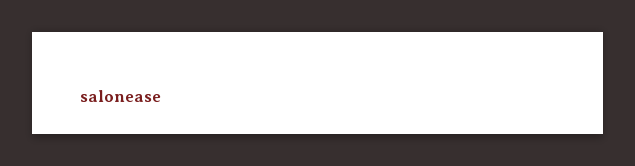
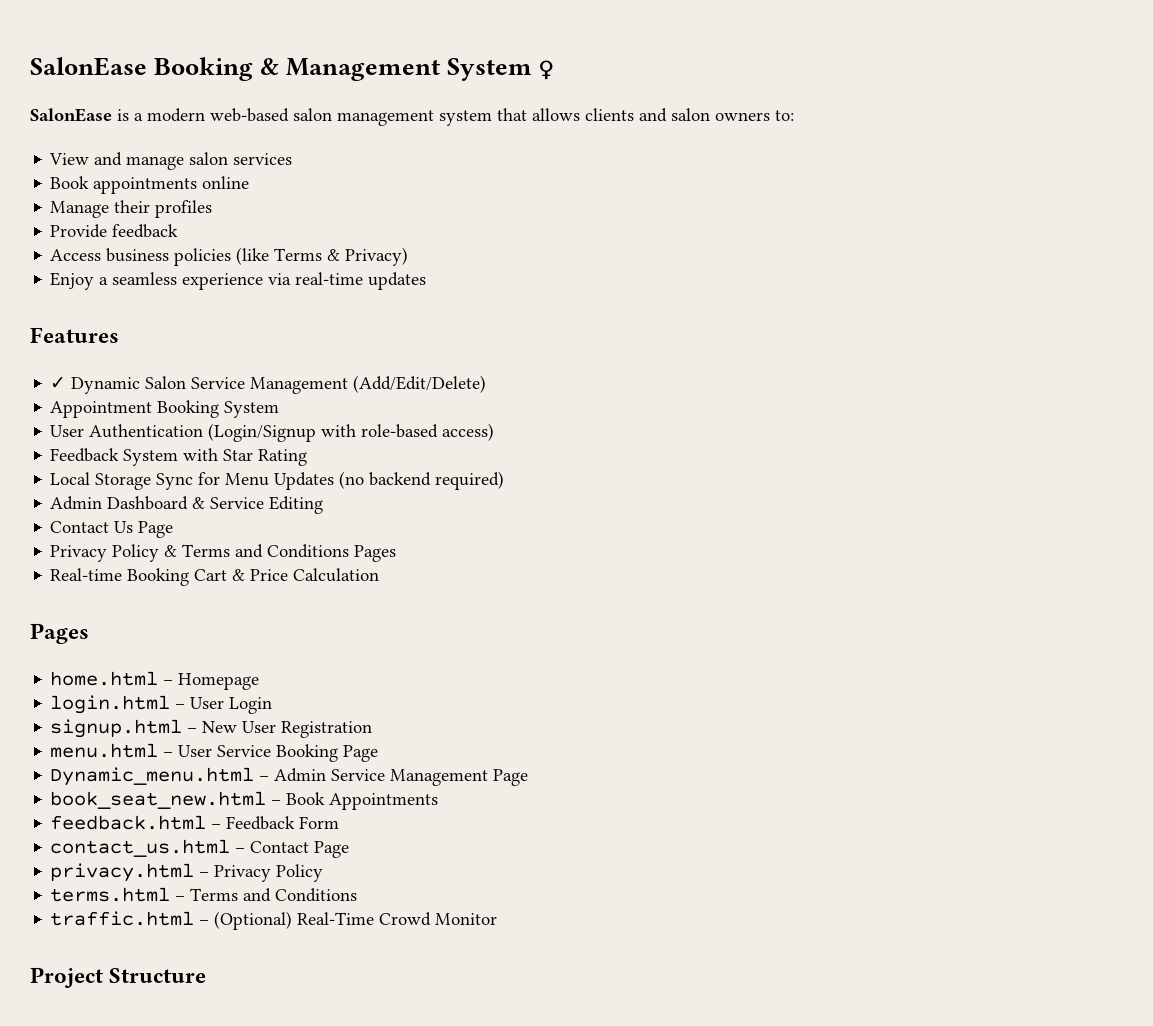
[80,90,161,102] salonease -> [30,57,554,81] [30,108,794,126] [49,152,293,170] [50,176,250,194] [50,200,213,218] [50,224,179,238] [50,247,409,266] [50,272,427,290] [30,327,119,343] [50,375,487,394] [50,400,280,418] [50,423,495,442] [50,448,308,466] [50,471,505,490] [50,496,324,514] [50,521,174,538] [50,544,397,562] [50,568,380,586] [30,623,89,644] [50,671,260,690] [50,695,273,714] [50,719,373,738] [50,743,379,762] [50,767,529,786] [50,791,439,810] [50,815,340,830] [50,839,350,858] [50,863,324,882] [50,887,358,902] [50,911,498,930] [30,967,207,988] SalonEase Booking & Management System ♀ // SalonEase is a modern web-based salon management system that allows clients and salon owners to: // View and manage salon services // Book appointments online // Manage their profiles // Provide feedback // Access business policies (like Terms & Privacy) // Enjoy a seamless experience via real-time updates // Features // ✓ Dynamic Salon Service Management (Add/Edit/Delete) // Appointment Booking System // User Authentication (Login/Signup with role-based access) // Feedback System with Star Rating // Local Storage Sync for Menu Updates (no backend required) // Admin Dashboard & Service Editing // Contact Us Page // Privacy Policy & Terms and Conditions Pages // Real-time Booking Cart & Price Calculation // Pages // home.html – Homepage // login.html – User Login // signup.html – New User Registration // menu.html – User Service Booking Page // Dynamic_menu.html – Admin Service Management Page // book_seat_new.html – Book Appointments // feedback.html – Feedback Form // contact_us.html – Contact Page // privacy.html – Privacy Policy // terms.html – Terms and Conditions // traffic.html – (Optional) Real-Time Crowd Monitor // Project Structure

